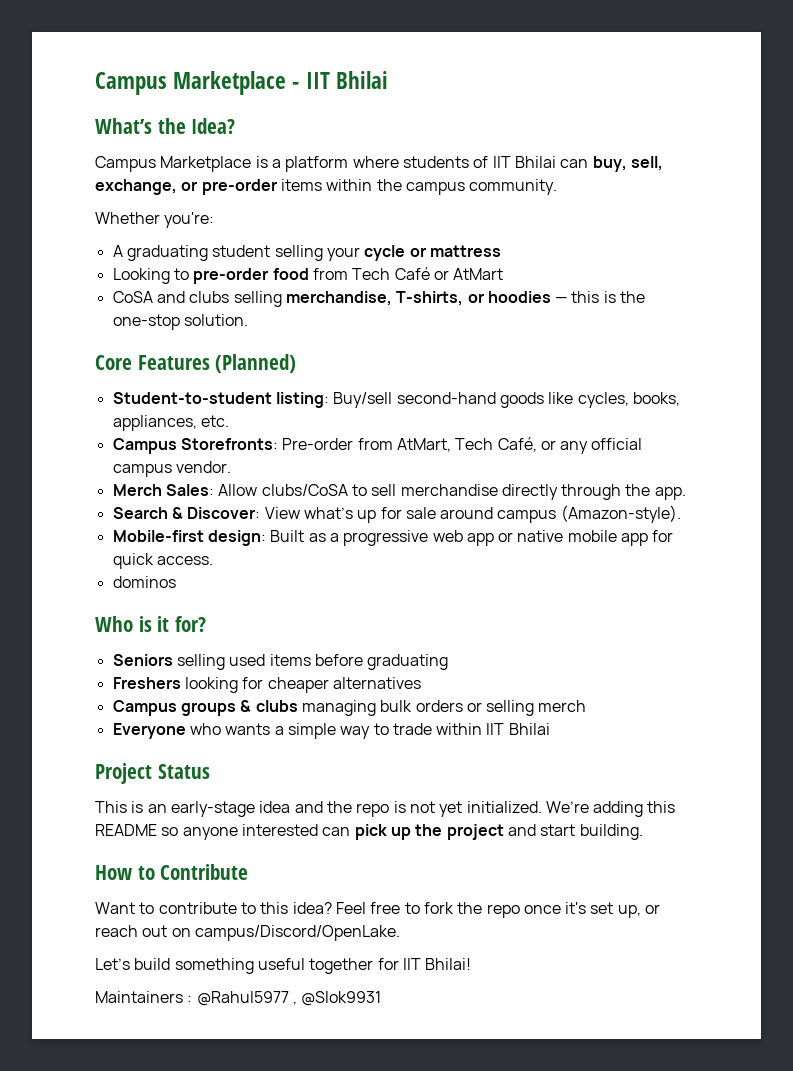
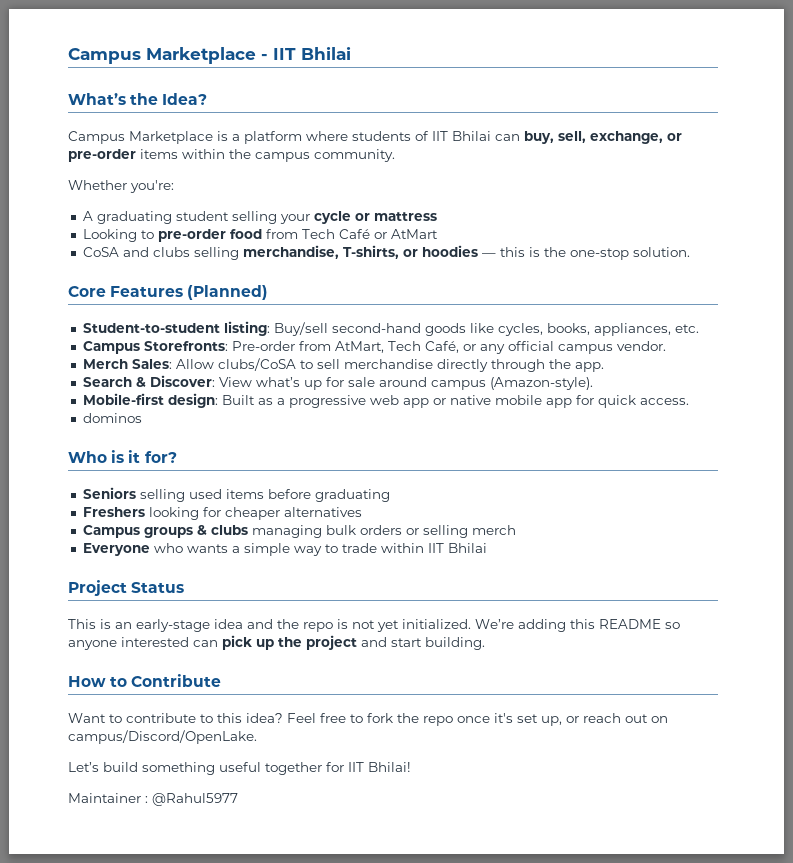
[95,991,183,1003] Maintainers -> [68,793,141,803] Maintainer
[292,991,382,1006] , @Slok9931 -> (238, 799) none

